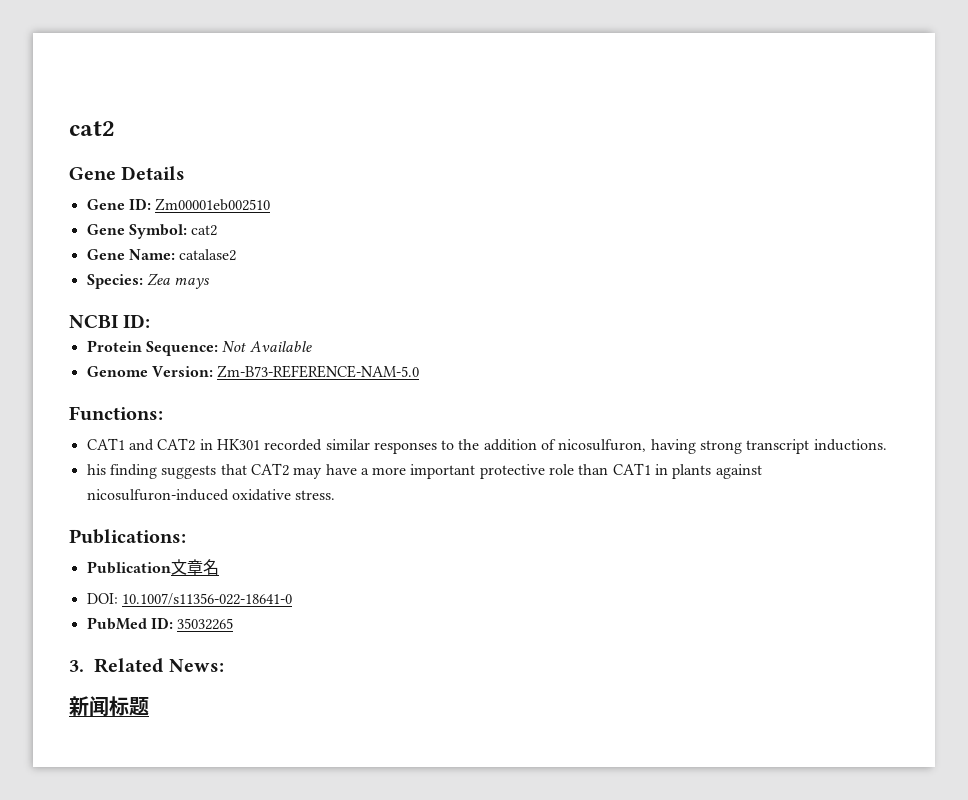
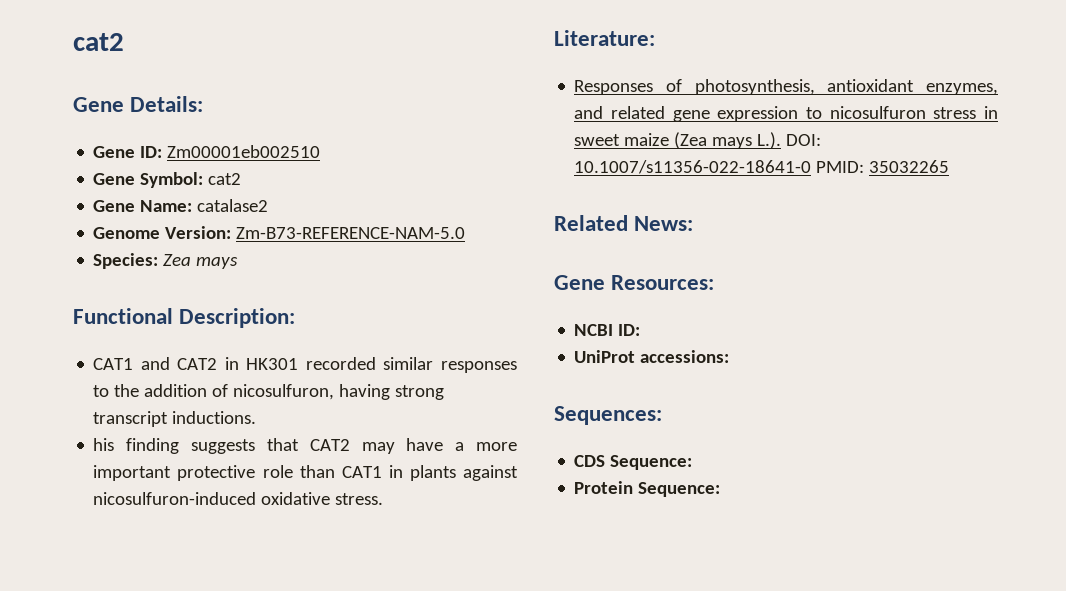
[69,121,115,136] [69,166,186,180] cat2 // Gene Details -> [73,33,124,51] [73,96,204,112] cat2 // Gene Details:
(237, 255) none -> [93,226,466,239] // Genome Version: Zm-B73-REFERENCE-NAM-5.0
[69,314,151,328] [86,340,312,356] [86,365,420,378] [69,406,163,421] NCBI ID: // Protein Sequence: Not Available // Genome Version: Zm-B73-REFERENCE-NAM-5.0 // Functions: -> [73,308,296,328] Functional Description:
[69,529,186,544] [86,559,219,575] Publications: // Publication文章名 // -> [554,30,655,46] [574,79,998,95] [574,106,998,122] [574,132,782,149] Literature: // Responses of photosynthesis, antioxidant enzymes, and related gene expression to nicosulfuron stress in sweet maize (Zea mays L.).
[86,617,173,630] // PubMed ID: -> [816,161,865,173] PMID:
[69,660,84,672] 3. -> (950, 166) none
[69,696,149,717] 新闻标题 -> [554,275,715,290] [574,324,641,336] [574,350,730,363] [554,406,662,425] [574,455,693,470] [574,481,721,497] Gene Resources: // NCBI ID: // UniProt accessions: // Sequences: // CDS Sequence: // Protein Sequence:

